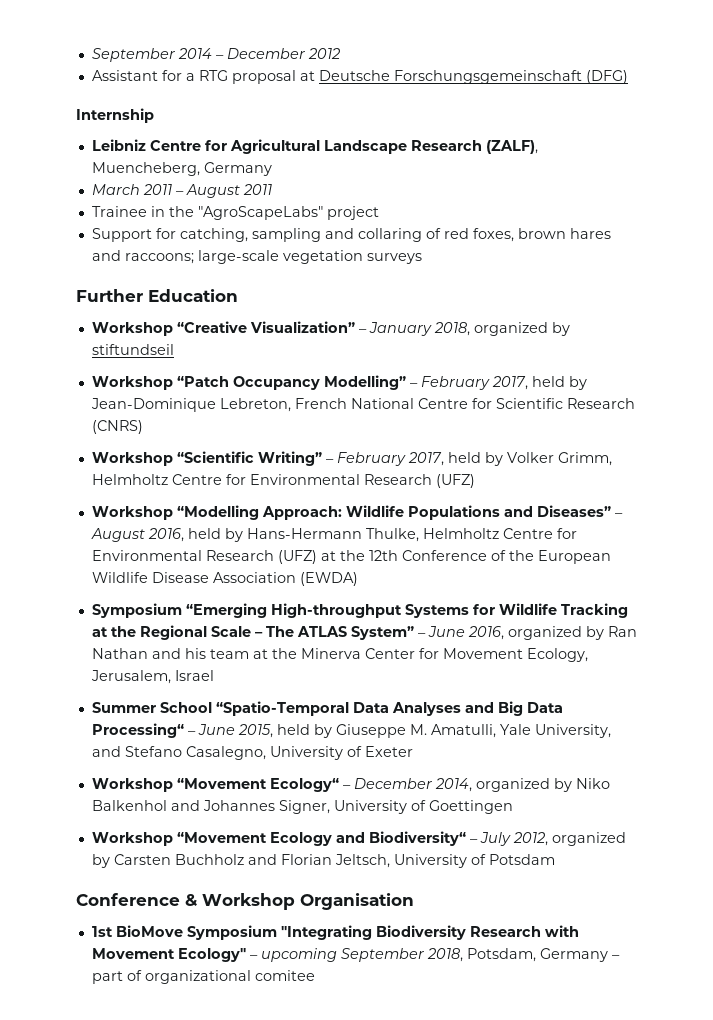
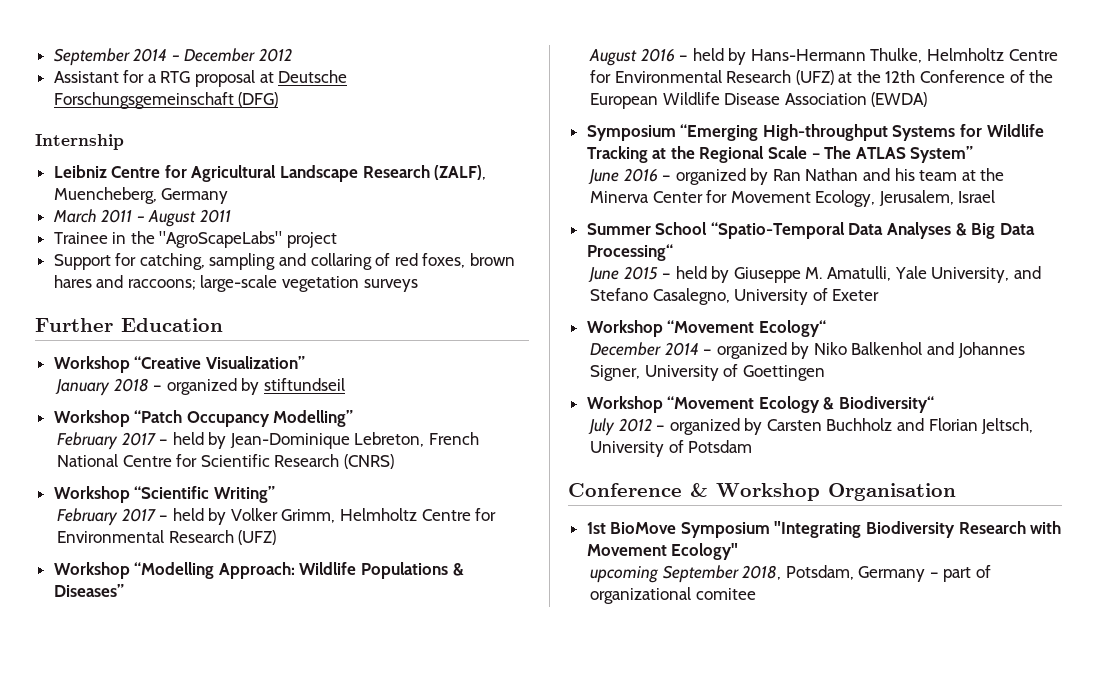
[358,322,470,336] – January 2018, -> [54,378,163,396] // January 2018 –
[409,376,528,390] – February 2017, -> [56,432,169,450] // February 2017 –
[325,452,444,466] – February 2017, -> [56,508,169,526] // February 2017 –
[503,506,533,517] and -> [452,563,464,576] &
[614,513,623,517] [90,528,184,542] – August 2016, -> [588,48,689,66] // August 2016 –
[417,626,504,640] – June 2016, -> [587,168,672,184] // June 2016 –
[464,702,494,713] and -> [955,223,967,236] &
[187,724,273,738] – June 2015, -> [587,266,672,282] // June 2015 –
[342,778,472,792] – December 2014, -> [589,342,713,356] // December 2014 –
[335,832,365,843] and -> [823,397,835,410] &
[469,832,548,846] – July 2012, -> [587,418,666,436] // July 2012 –
[249,955,258,959] – -> (739, 551) //

